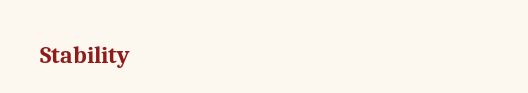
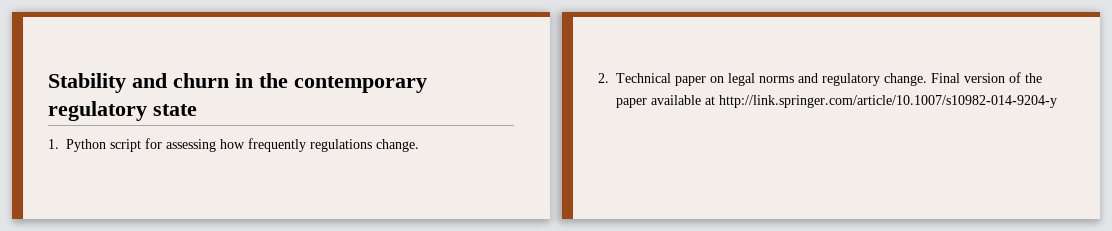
(130, 57) none -> [132,73,427,93] [48,101,197,121] [48,138,419,152] [598,72,1042,86] [616,95,1057,108] and churn in the contemporary regulatory state // 1. Python script for assessing how frequently regulations change. // 2. Technical paper on legal norms and regulatory change. Final version of the paper available at http://link.springer.com/article/10.1007/s10982-014-9204-y

